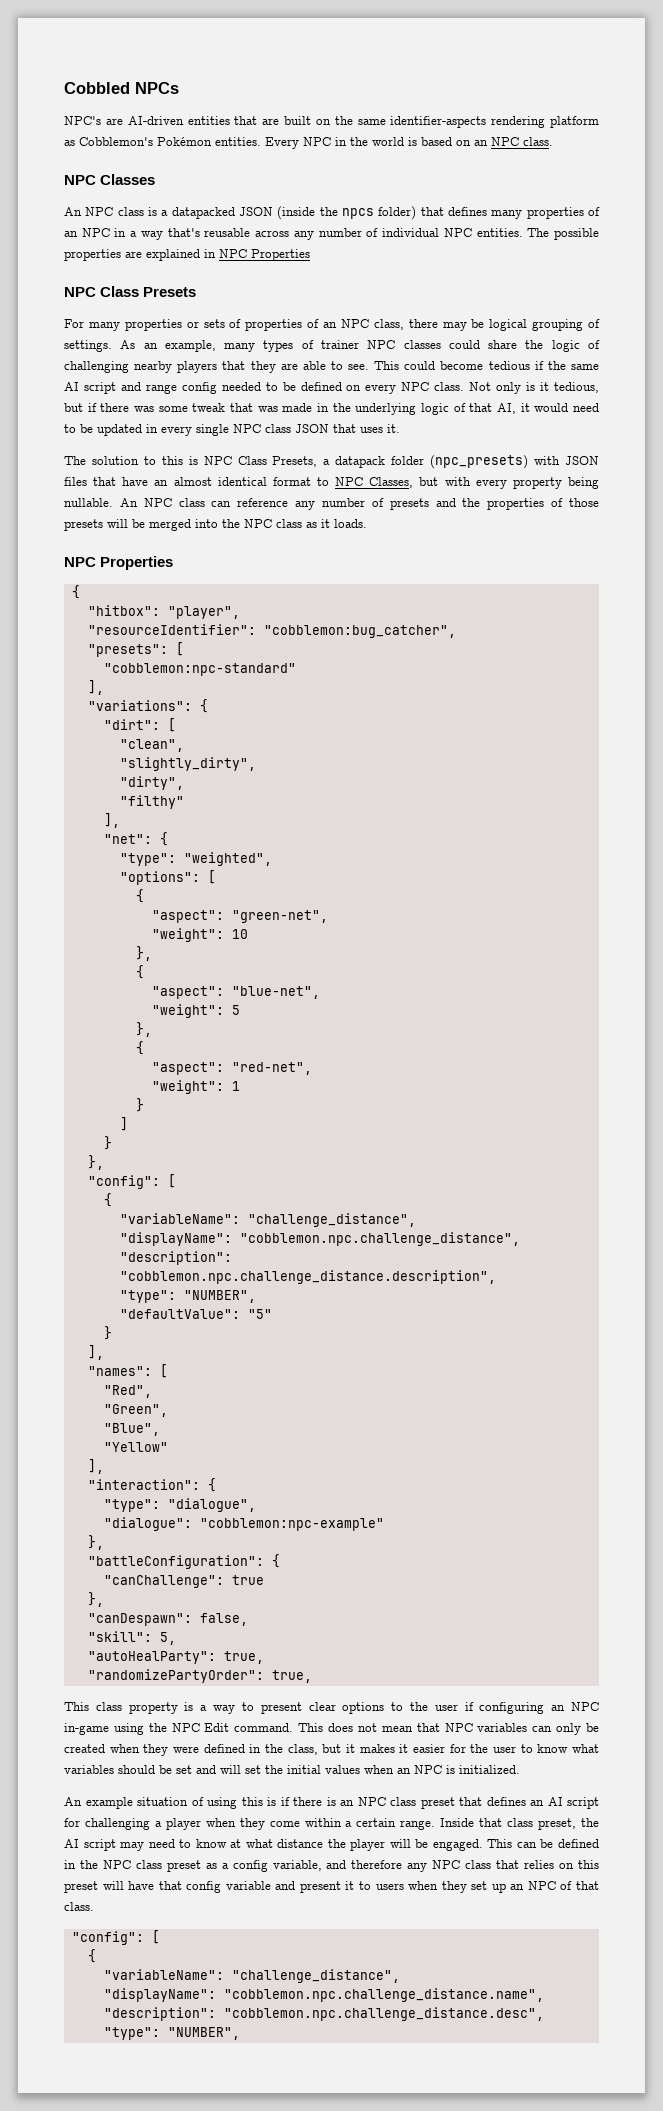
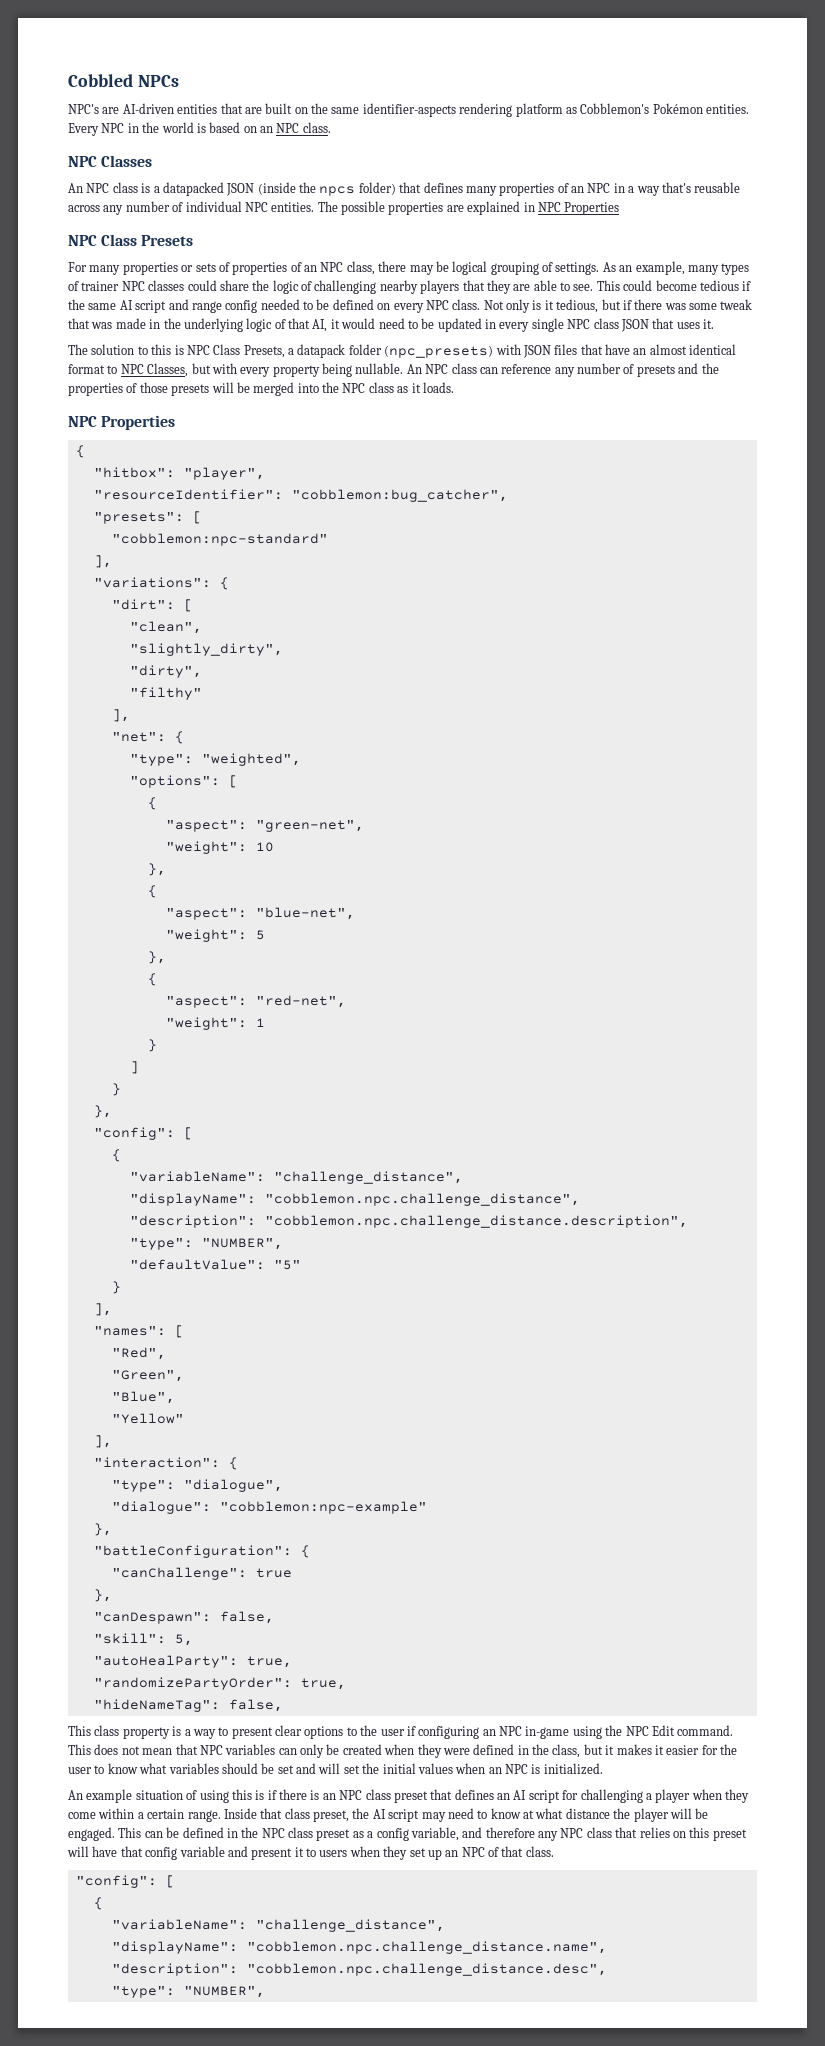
(312, 1676) none -> [93,1699,283,1712] // "hideNameTag": false,

